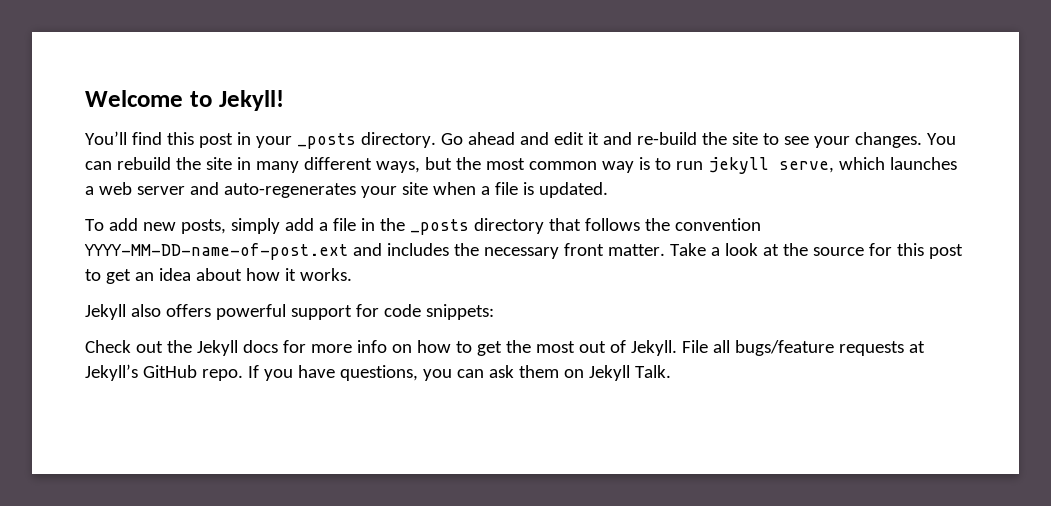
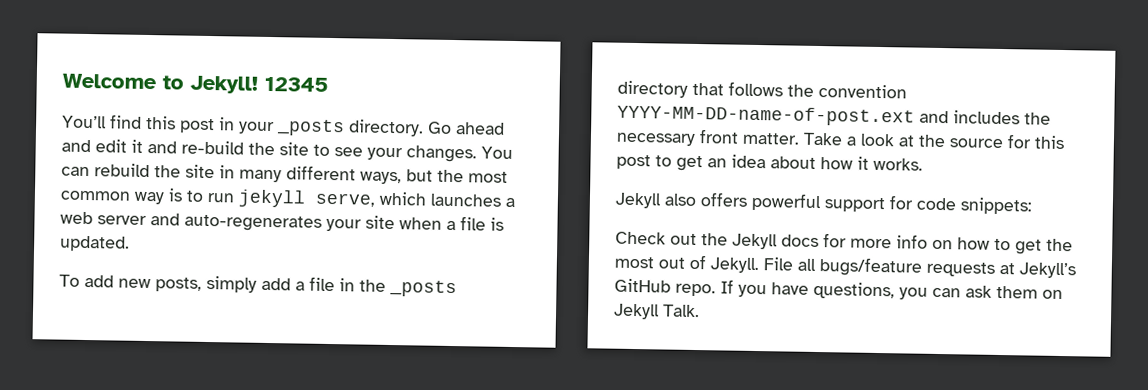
(284, 100) none -> [264,76,328,92] 12345

